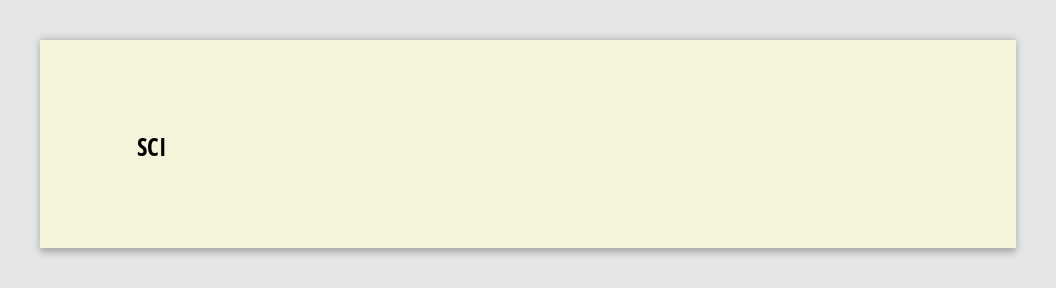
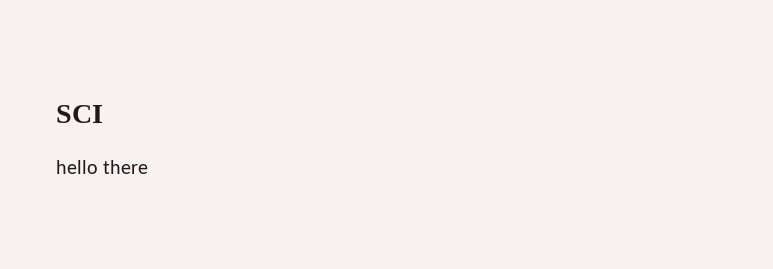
(167, 147) none -> [56,160,149,174] // hello there

